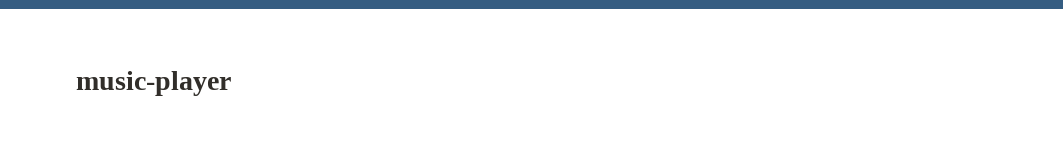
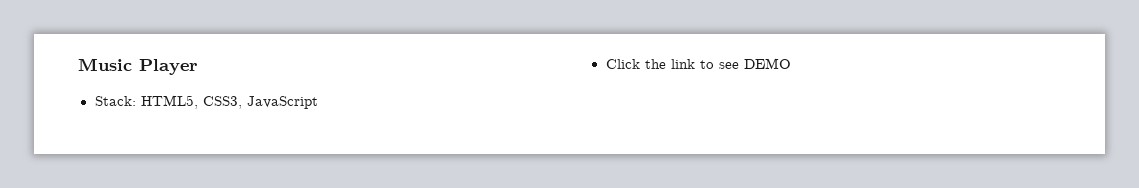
[76,71,231,96] music-player -> [78,58,198,75] [94,95,318,109] [605,58,791,69] Music Player // Stack: HTML5, CSS3, JavaScript // Click the link to see DEMO

